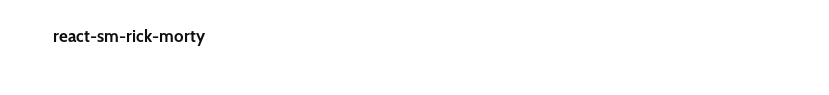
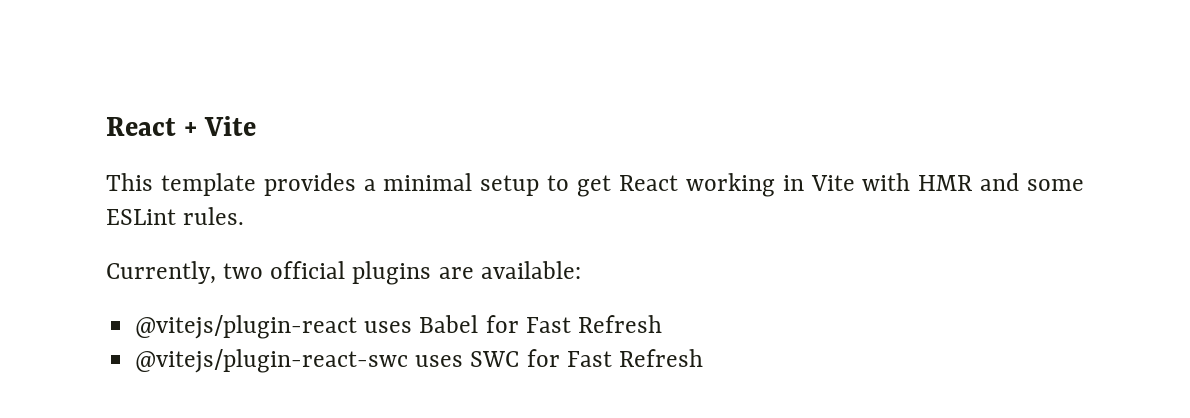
[53,29,206,46] react-sm-rick-morty -> [106,116,257,136] [106,173,1084,197] [106,207,245,225] [106,261,581,285] [135,315,662,339] [135,349,703,373] React + Vite // This template provides a minimal setup to get React working in Vite with HMR and some ESLint rules. // Currently, two official plugins are available: // @vitejs/plugin-react uses Babel for Fast Refresh // @vitejs/plugin-react-swc uses SWC for Fast Refresh

